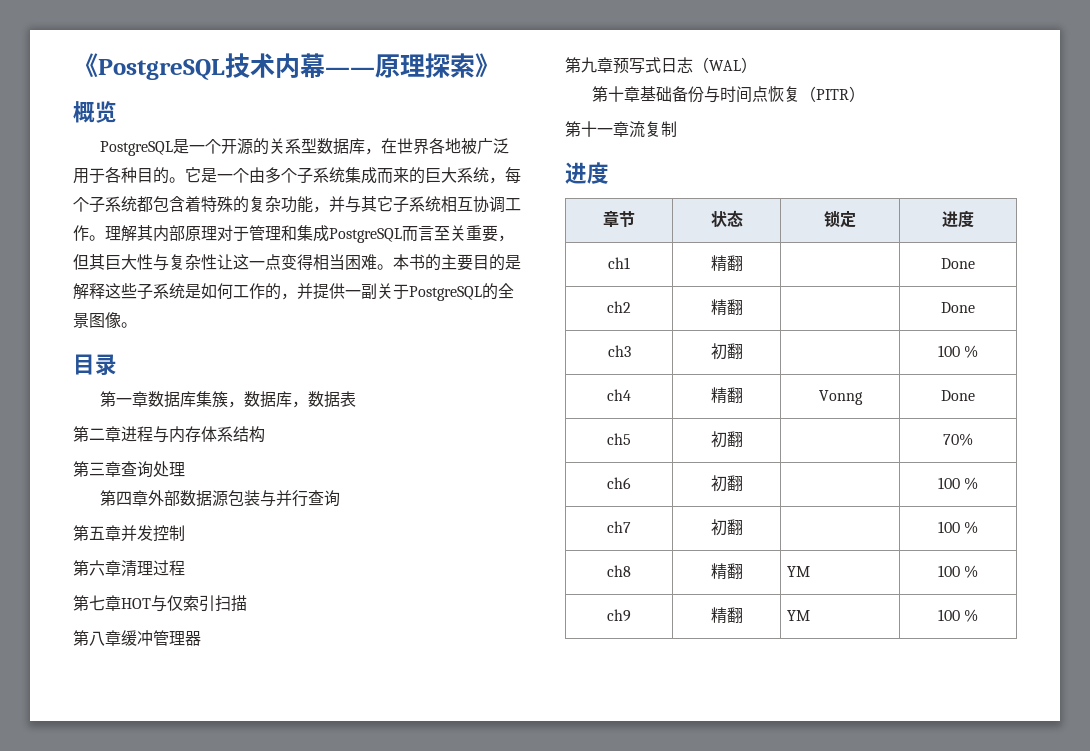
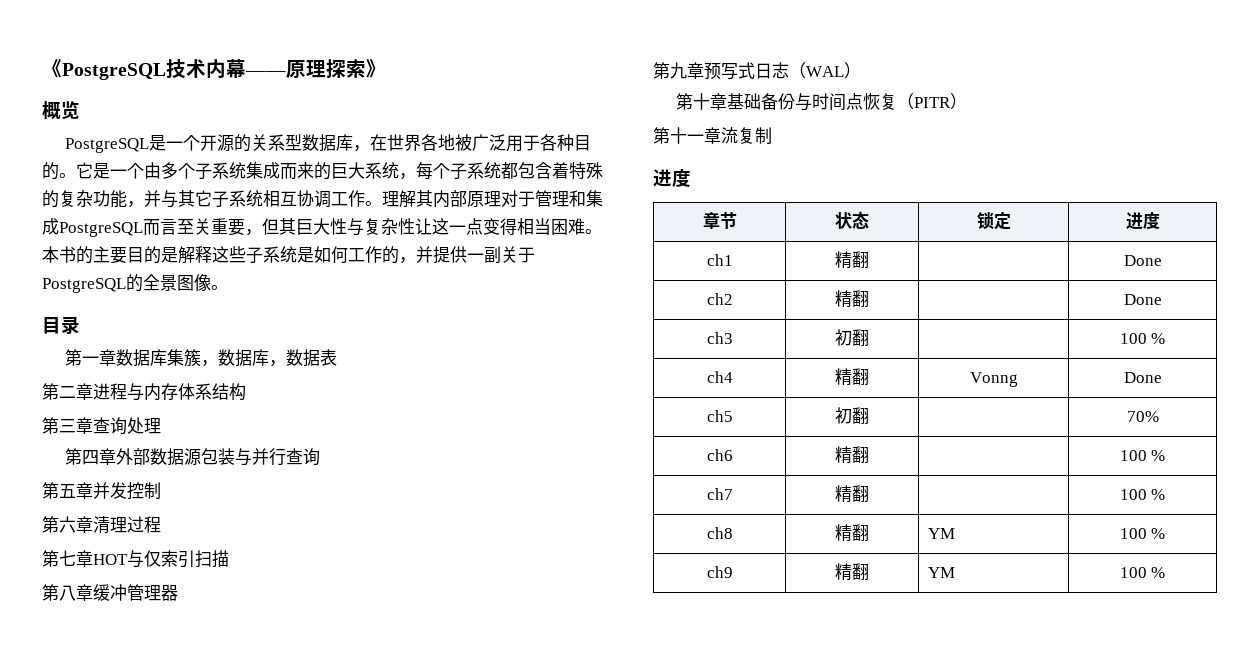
[710,475,727,492] 初 -> [835,446,852,463] 精
[710,519,727,536] 初 -> [835,485,852,502] 精

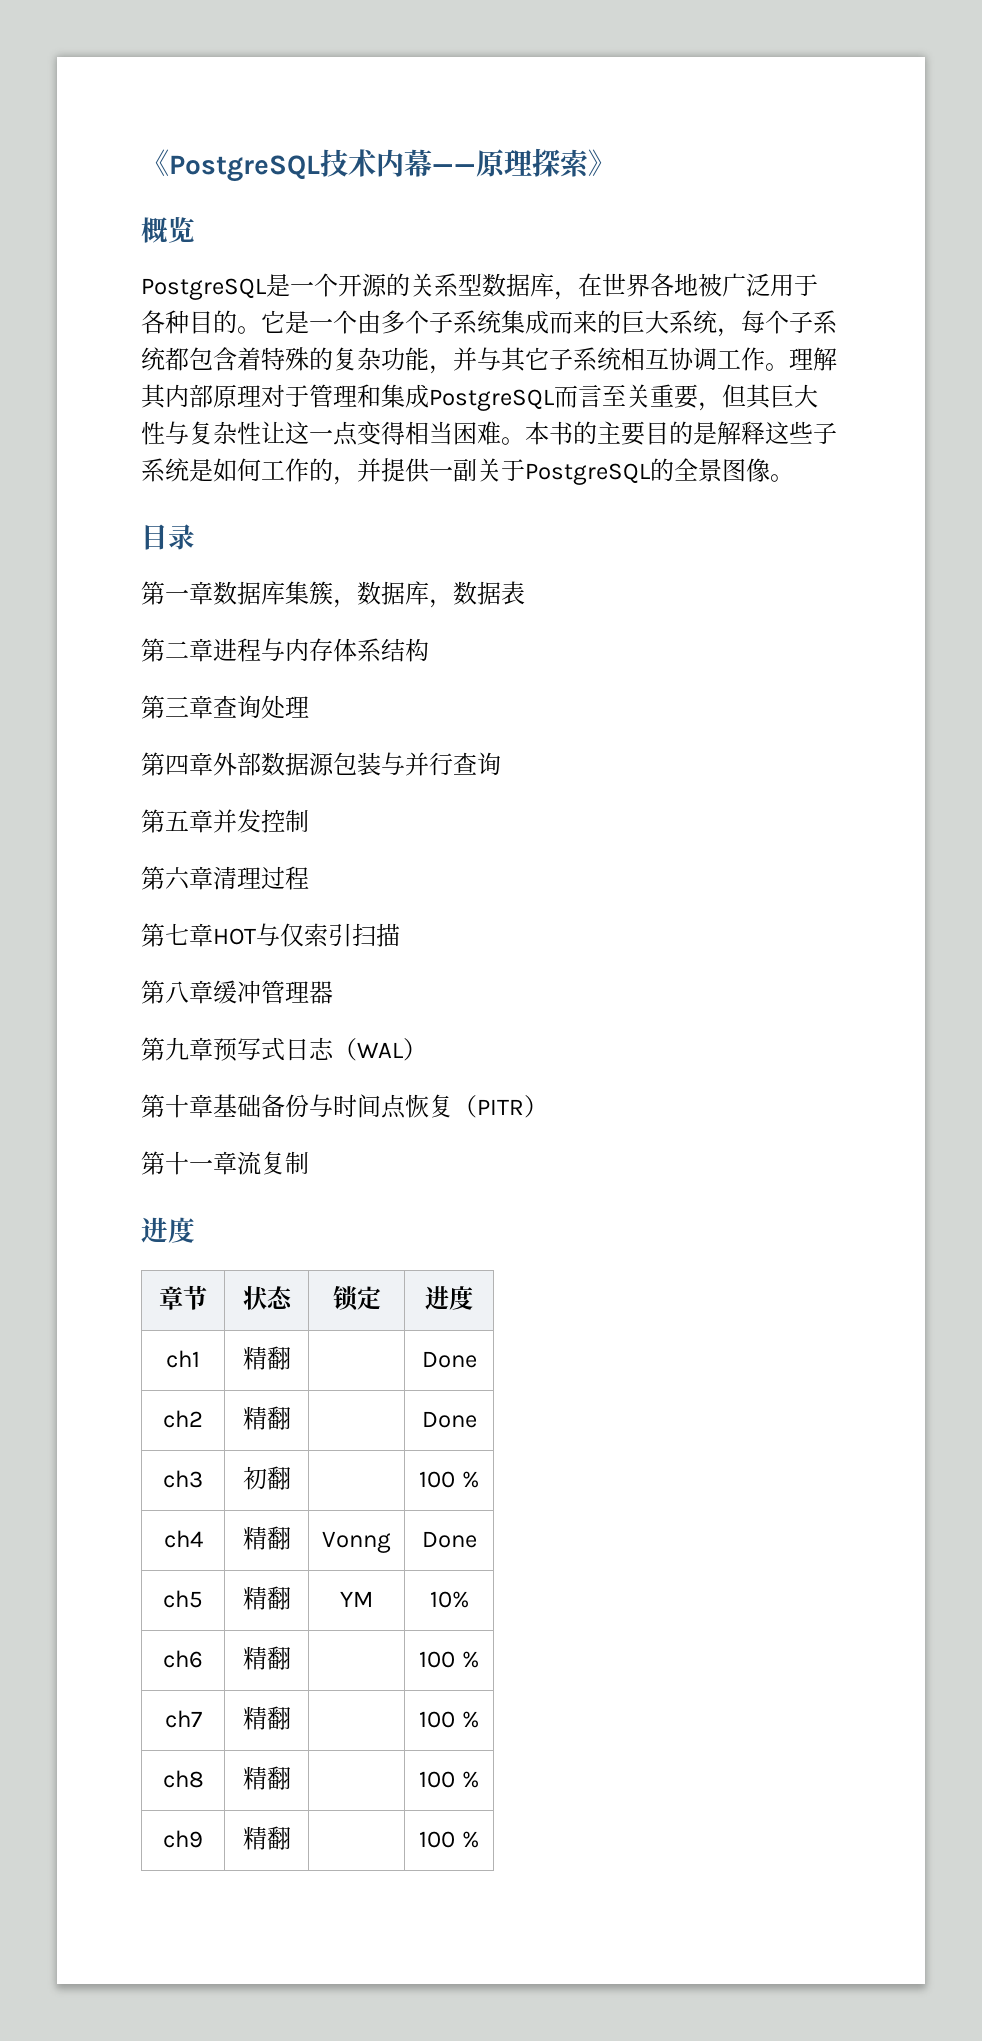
[835,407,869,424] [1126,411,1159,422] 初翻 | | 70% -> [242,1586,291,1610] [340,1591,373,1607] [429,1591,469,1608] 精翻 | YM | 10%
[927,528,955,539] YM -> (291, 1778) none
[927,567,955,578] YM -> (291, 1838) none

